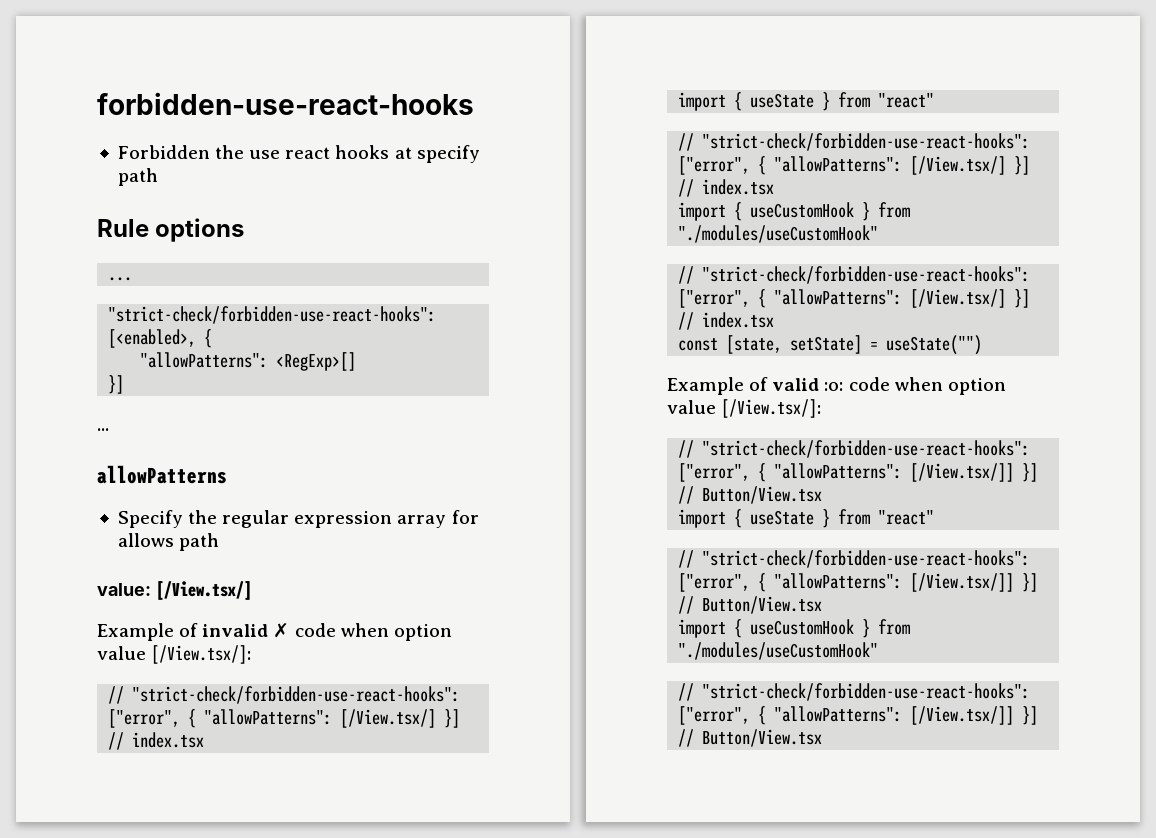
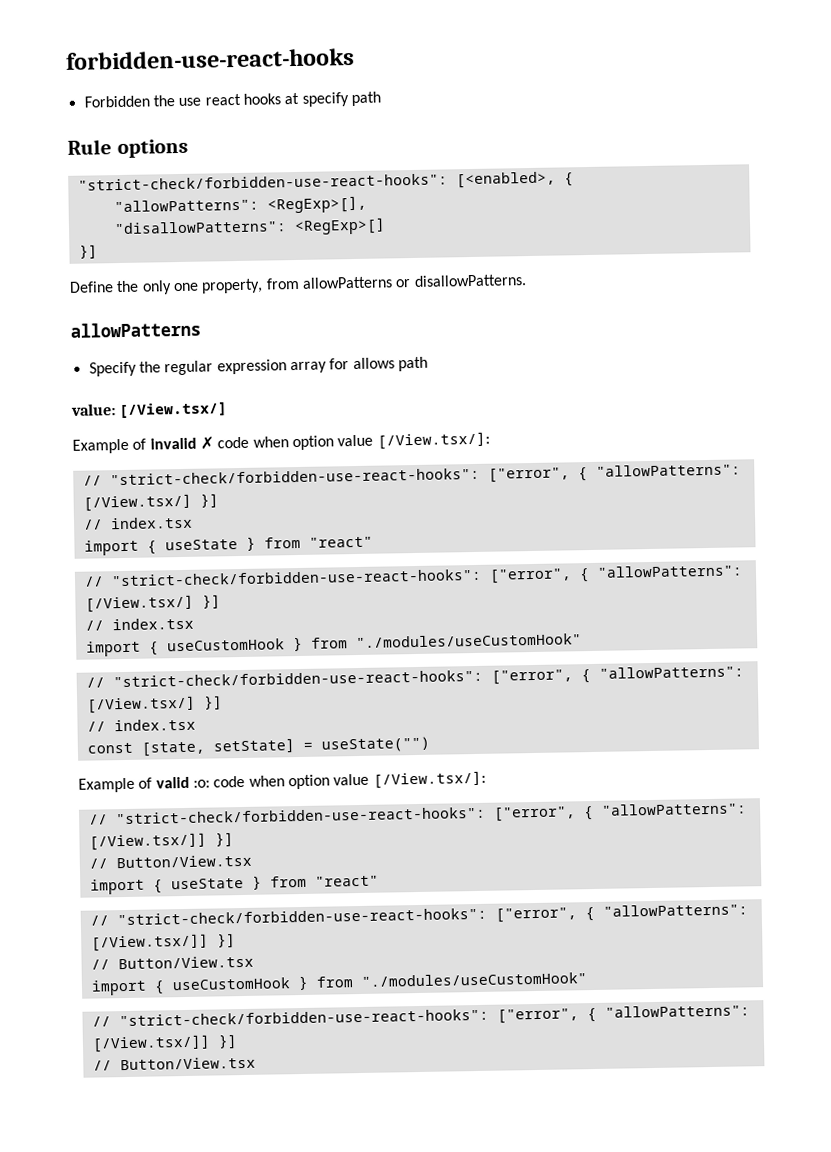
[108,277,133,281] // ... -> (188, 148) none
(269, 360) none -> [266,195,367,214] [113,220,287,235] <RegExp>[], // "disallowPatterns":
[97,428,109,431] ... -> [69,274,527,295] Define the only one property, from allowPatterns or disallowPatterns.

